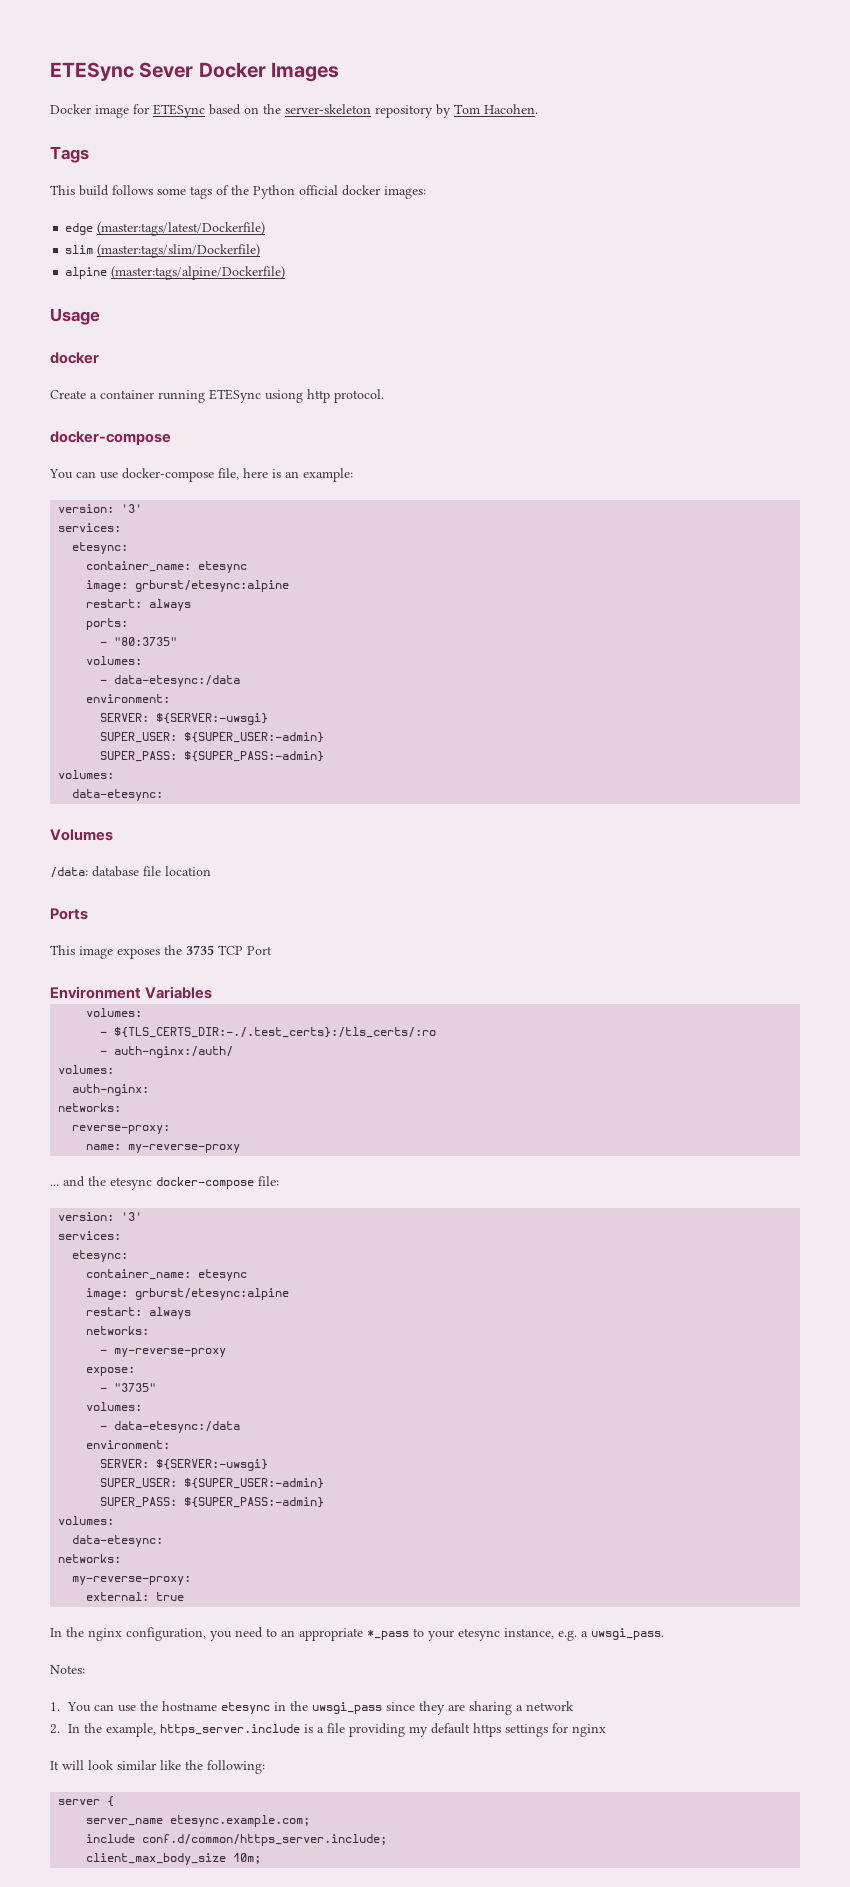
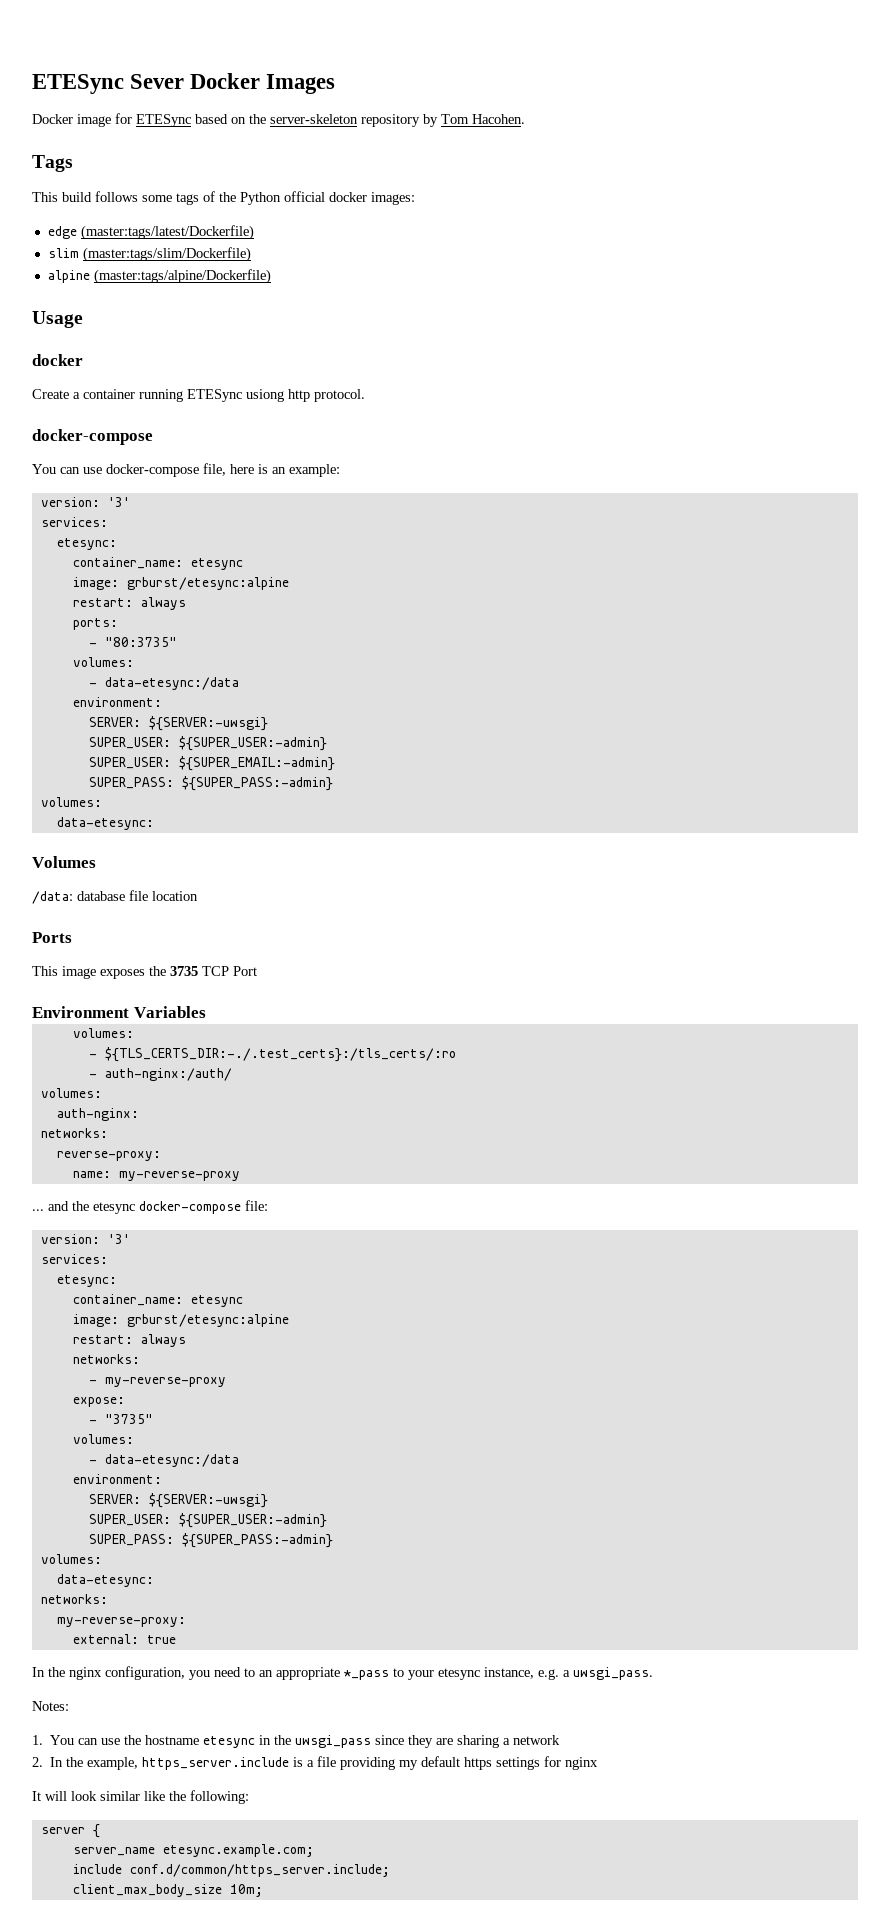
(325, 737) none -> [88,756,335,771] // SUPER_USER: ${SUPER_EMAIL:-admin}

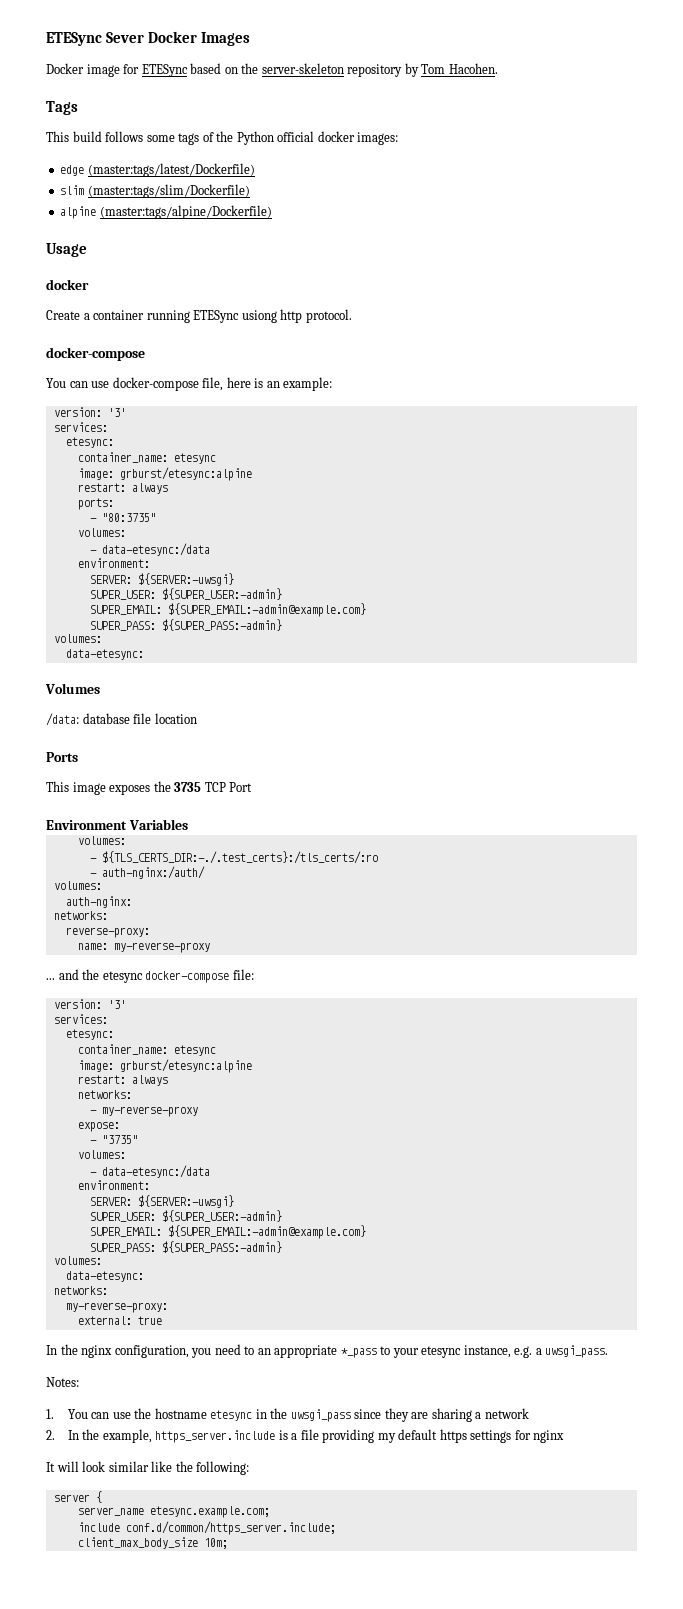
[88,756,335,771] SUPER_USER: ${SUPER_EMAIL:-admin} -> [89,603,366,617] SUPER_EMAIL: ${SUPER_EMAIL:-admin@example.com}
(327, 1520) none -> [89,1225,366,1239] // SUPER_EMAIL: ${SUPER_EMAIL:-admin@example.com}

